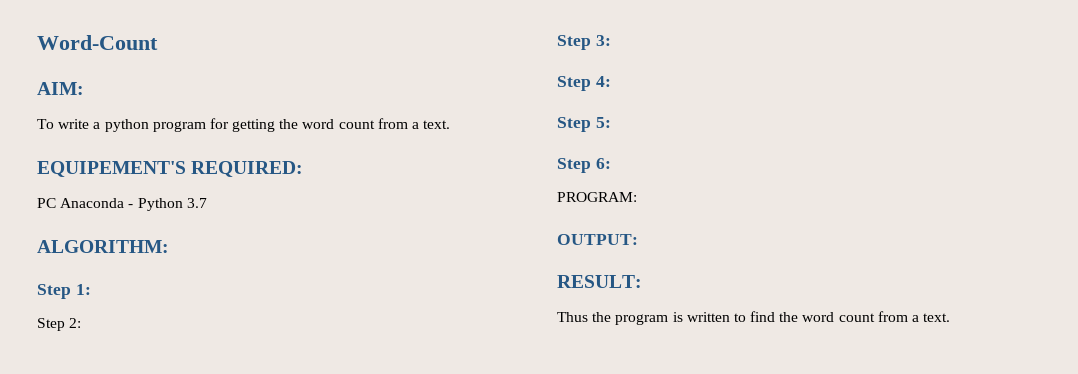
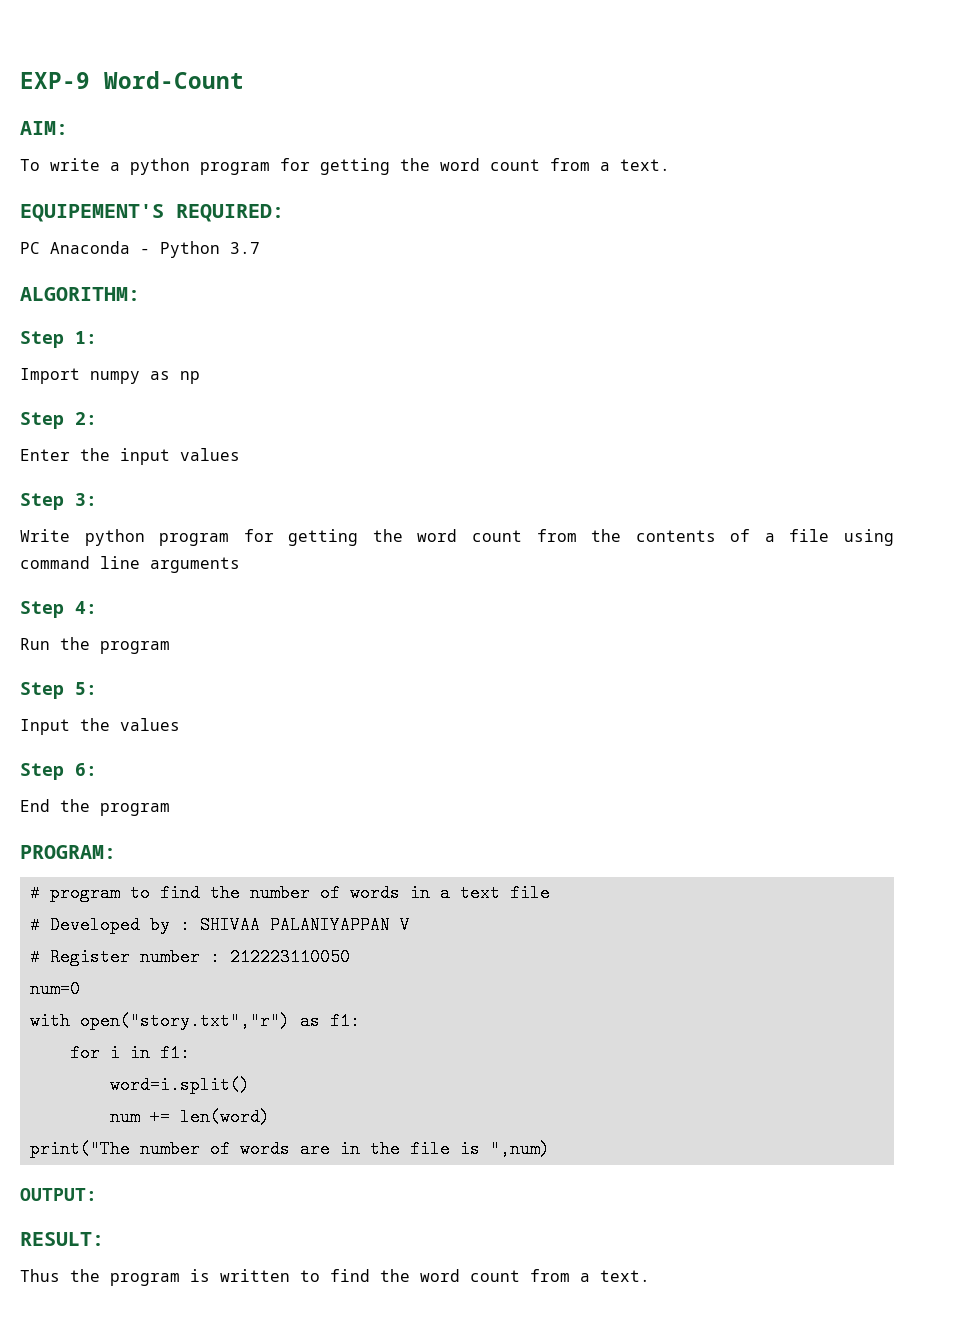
(37, 42) none -> [20,72,90,89] EXP-9
[37,318,82,331] [557,35,611,50] Step 2: // Step 3: -> [20,368,200,384] [20,412,97,429] [20,448,240,465] [20,493,97,510] [20,529,894,546] [20,556,240,573] Import numpy as np // Step 2: // Enter the input values // Step 3: // Write python program for getting the word count from the contents of a file using command line arguments
(611, 81) none -> [20,637,170,654] // Run the program
(611, 122) none -> [20,718,180,735] // Input the values
[557,192,637,202] PROGRAM: -> [20,799,170,816] [20,845,116,859] [29,884,550,902] [29,916,410,934] [29,948,350,966] [29,980,80,998] [29,1012,360,1030] [69,1044,190,1062] [109,1076,250,1094] [109,1108,270,1126] [29,1140,550,1158] End the program // PROGRAM: // # program to find the number of words in a text file // # Developed by : SHIVAA PALANIYAPPAN V // # Register number : 212223110050 // num=0 // with open("story.txt","r") as f1: // for i in f1: // word=i.split() // num += len(word) // print("The number of words are in the file is ",num)

